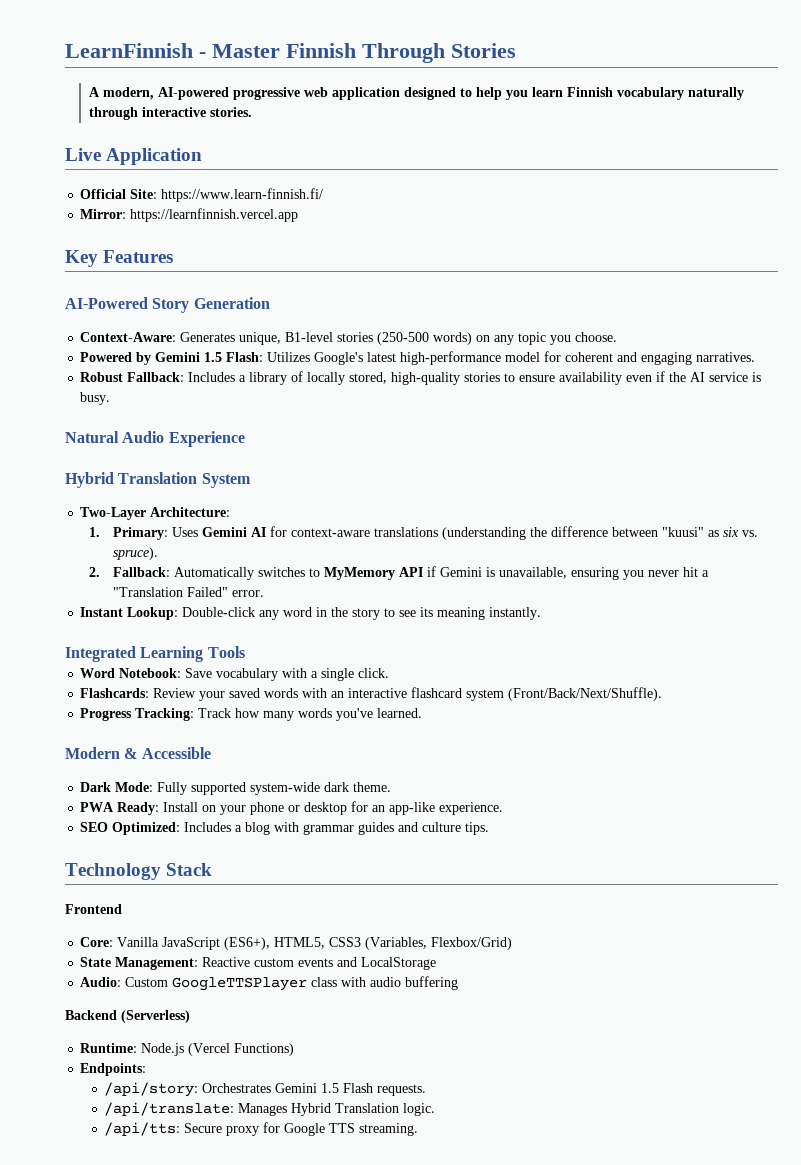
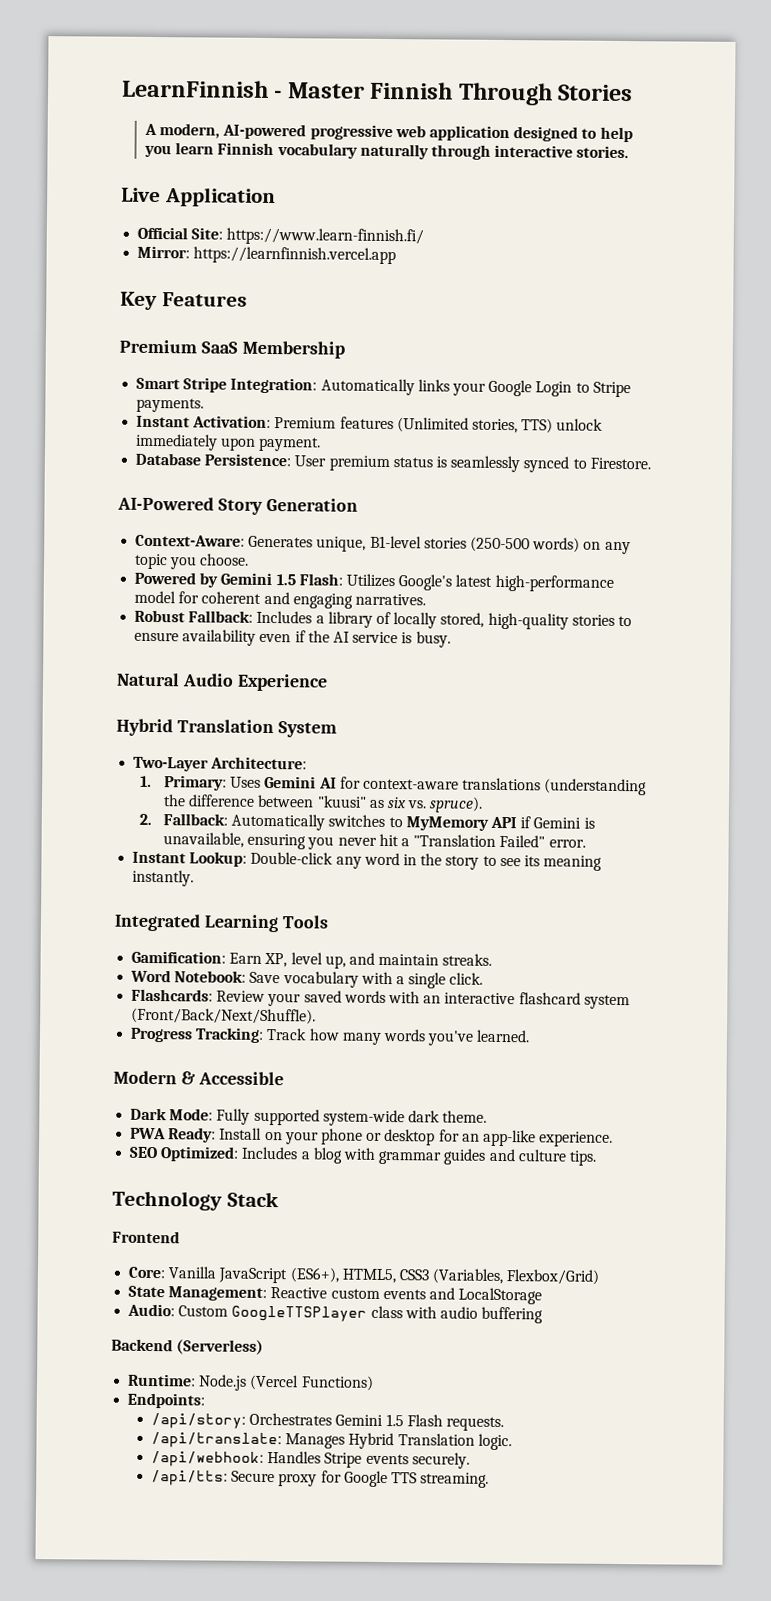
(174, 256) none -> [119,339,345,359] [136,377,631,398] [136,397,205,413] [136,415,604,434] [135,433,322,452] [135,452,651,473] // Premium SaaS Membership // Smart Stripe Integration: Automatically links your Google Login to Stripe payments. // Instant Activation: Premium features (Unlimited stories, TTS) unlock immediately upon payment. // Database Persistence: User premium status is seamlessly synced to Firestore.
(245, 652) none -> [131,950,493,969] // Gamification: Earn XP, level up, and maintain streaks.
(436, 1109) none -> [151,1451,470,1469] // /api/webhook: Handles Stripe events securely.

